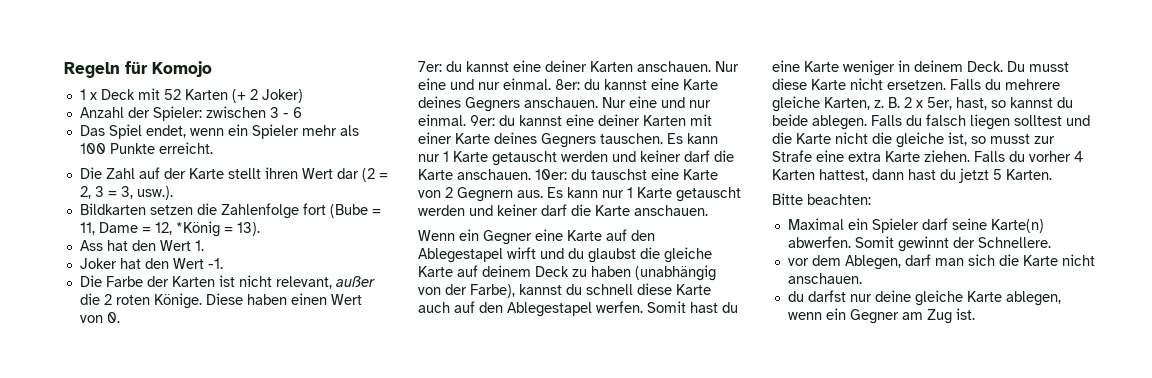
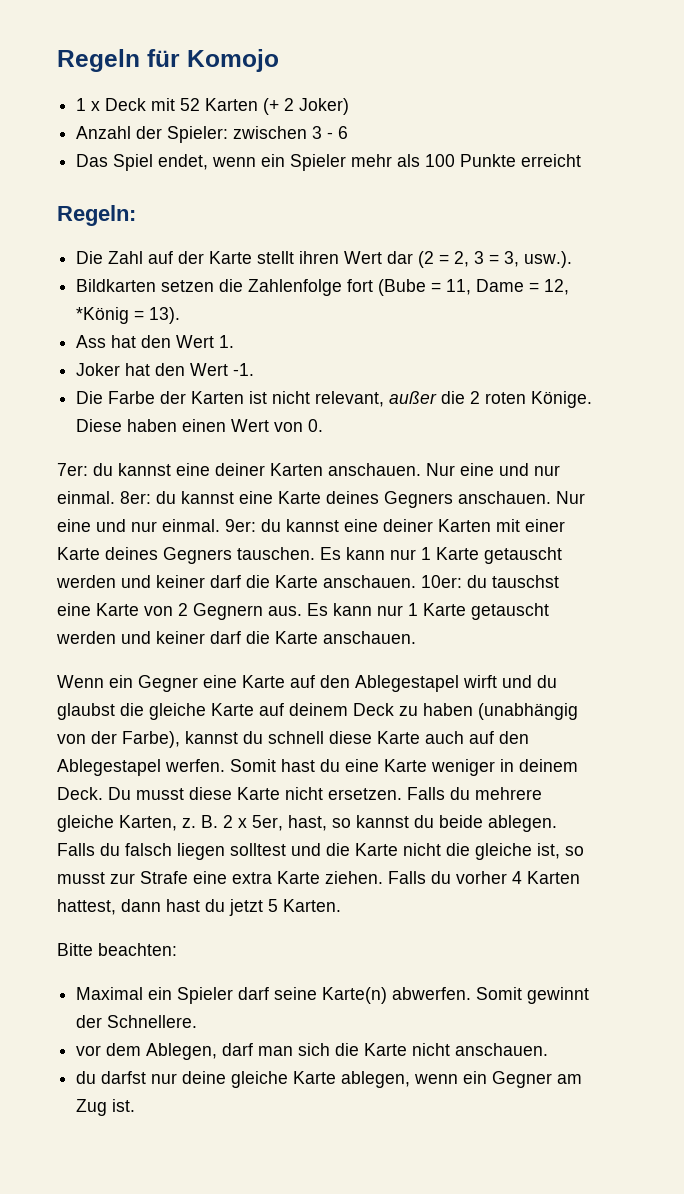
[158,142,213,154] erreicht. -> [521,154,582,167] [57,205,136,226] erreicht // Regeln:

